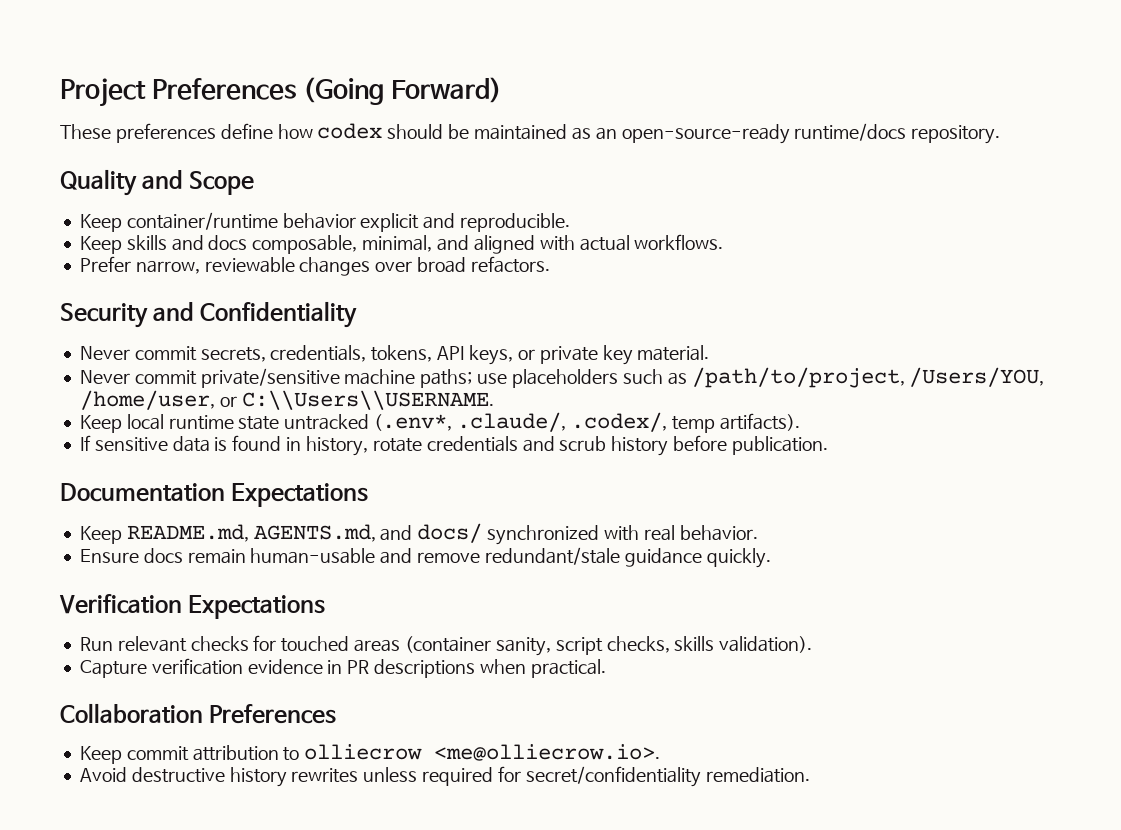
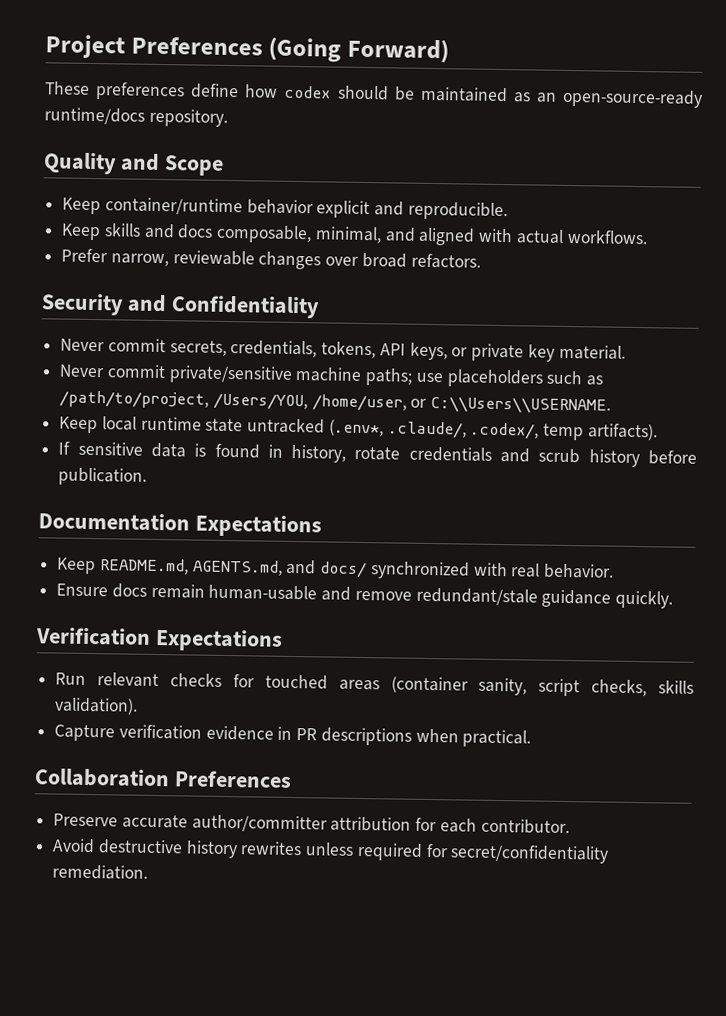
[79,744,661,764] Keep commit attribution to olliecrow <me@olliecrow.io>. -> [53,813,570,835] Preserve accurate author/committer attribution for each contributor.

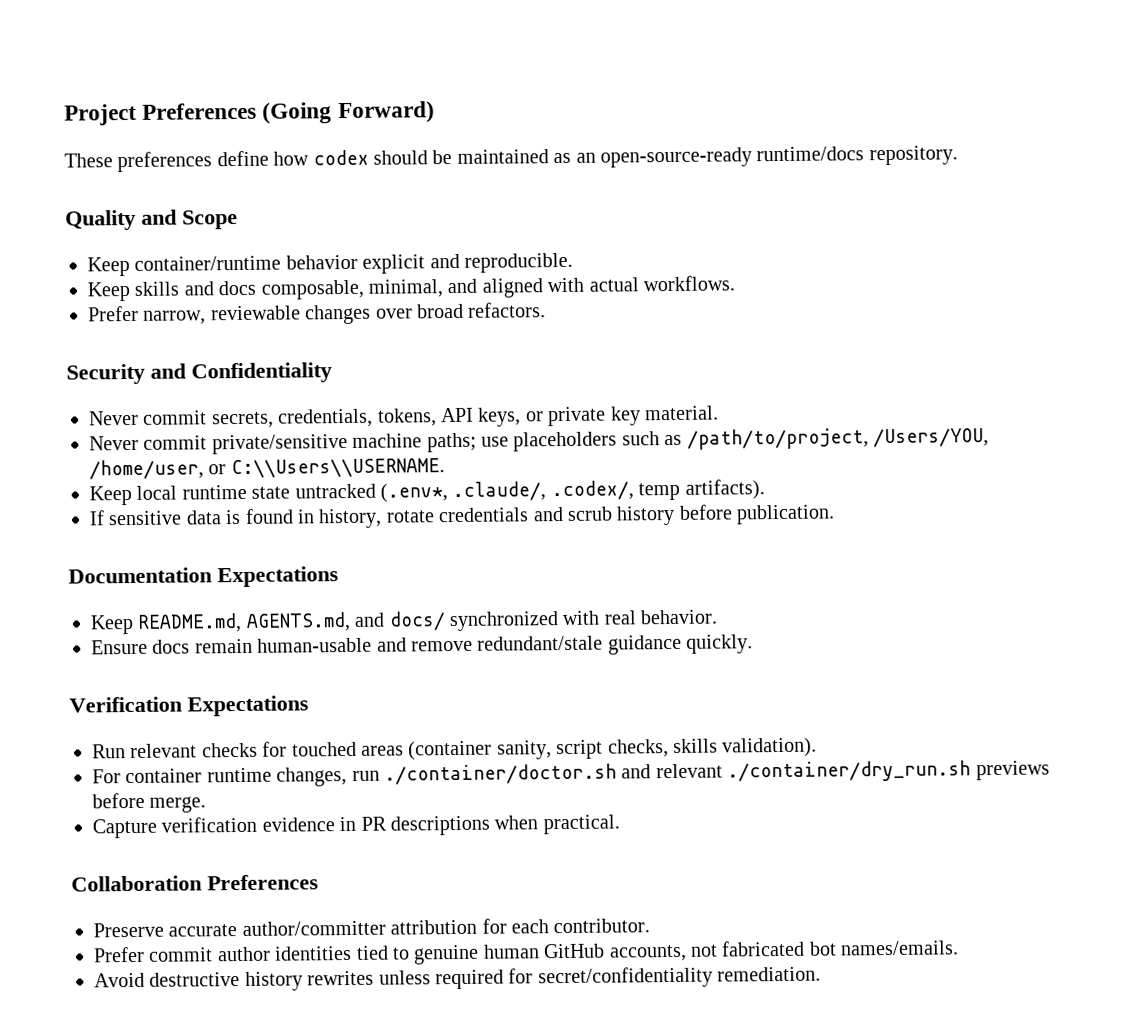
(139, 706) none -> [92,760,1050,787] [92,792,207,813] // For container runtime changes, run ./container/doctor.sh and relevant ./container/dry_run.sh previews before merge.
(570, 826) none -> [93,940,960,965] // Prefer commit author identities tied to genuine human GitHub accounts, not fabricated bot names/emails.

